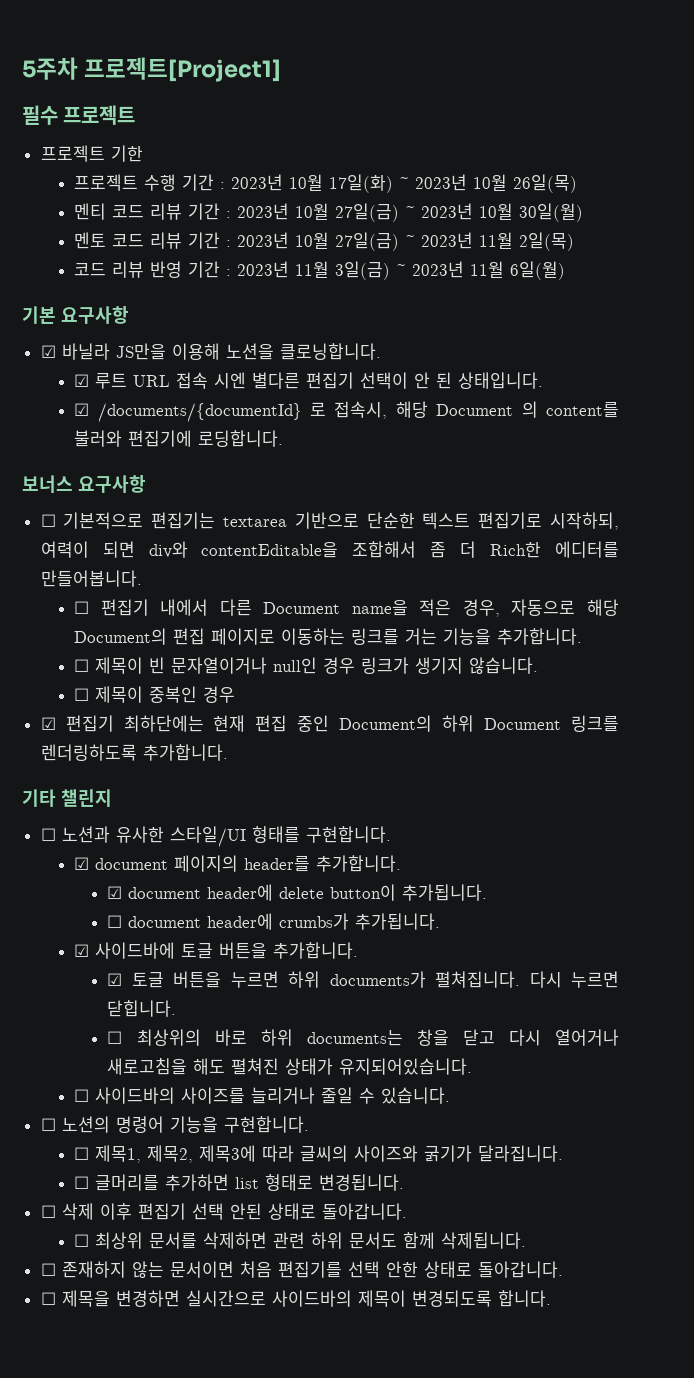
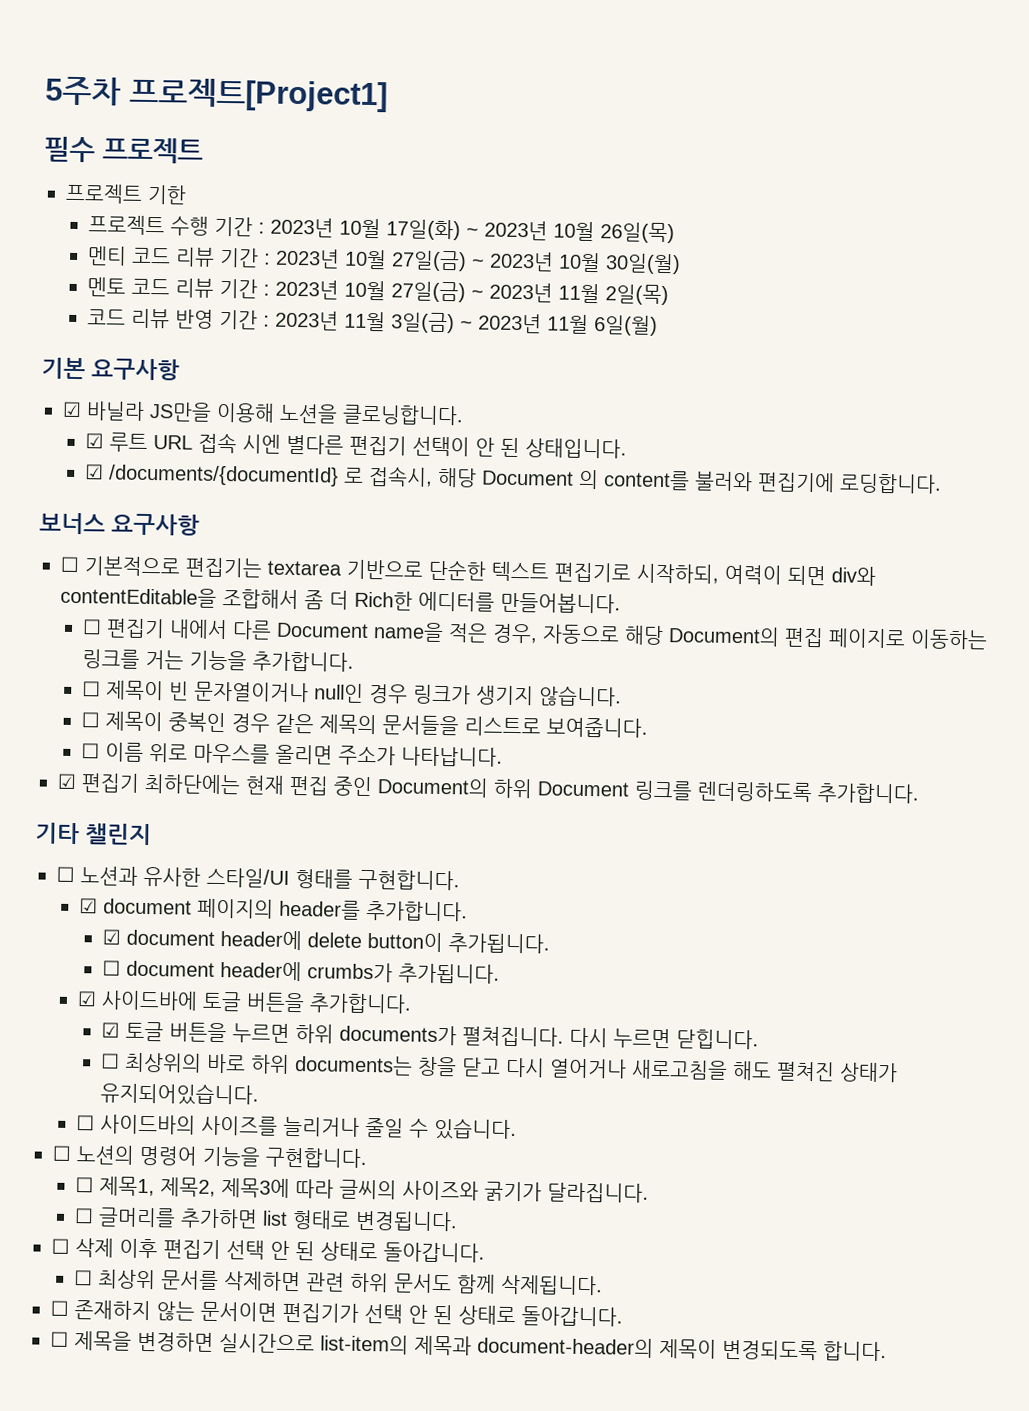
(236, 694) none -> [275,713,649,738] [81,742,504,767] 같은 제목의 문서들을 리스트로 보여줍니다. // ☐ 이름 위로 마우스를 올리면 주소가 나타납니다.
[229,1203,262,1220] 안된 -> [270,1240,315,1261] 안 된
[239,1261,418,1278] 처음 편집기를 선택 안한 -> [282,1302,453,1325] 편집기가 선택 안 된
[271,1290,352,1307] 사이드바의 -> [320,1334,654,1358] list-item의 제목과 document-header의

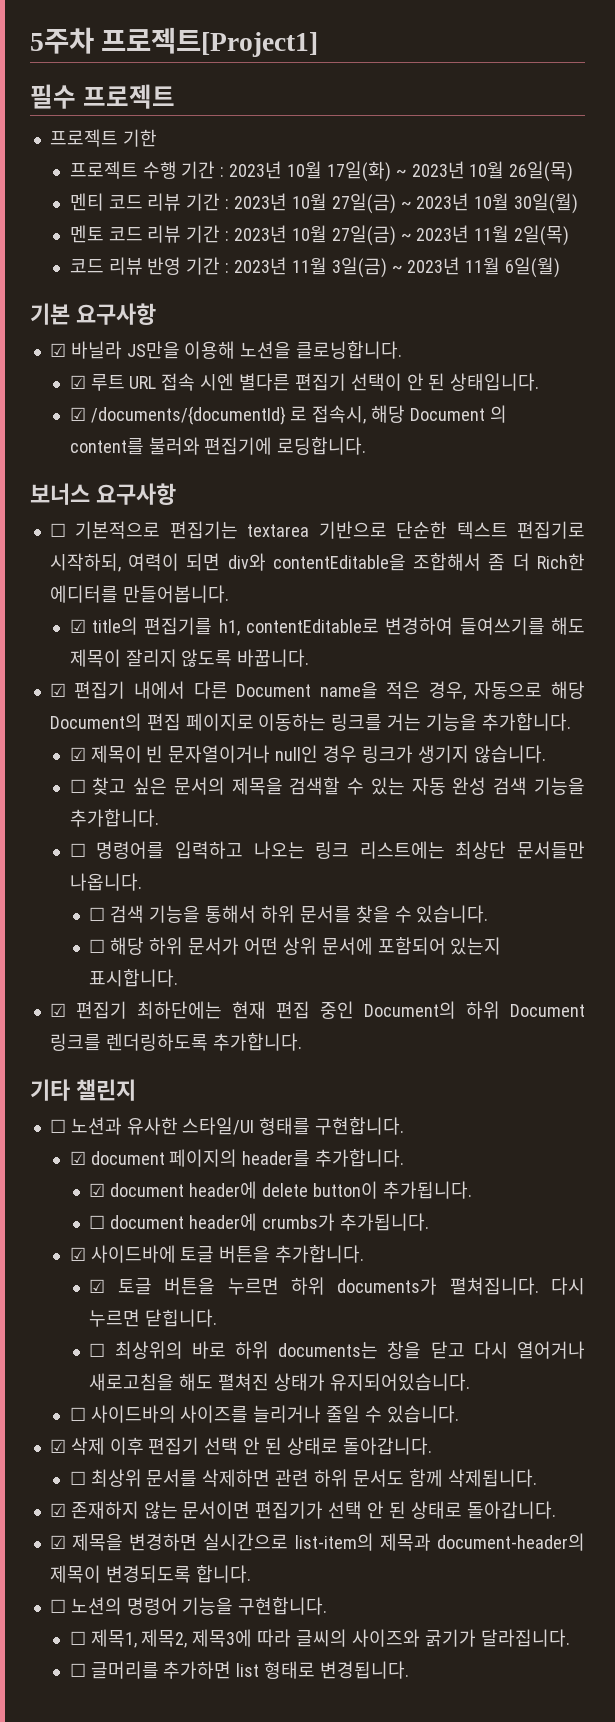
[82,619,103,635] ☐ -> [69,617,585,636] [69,649,310,667] [49,683,66,697] ☑ title의 편집기를 h1, contentEditable로 변경하여 들여쓰기를 해도 제목이 잘리지 않도록 바꿉니다. // ☑
[82,681,102,697] ☐ -> [69,747,86,761] ☑
[105,711,649,738] [81,742,504,767] 제목이 중복인 경우 같은 제목의 문서들을 리스트로 보여줍니다. // ☐ 이름 위로 마우스를 올리면 주소가 나타납니다. -> [92,777,585,795] [69,809,159,827] [69,841,586,859] [69,873,142,891] [89,905,489,923] [89,937,502,955] [89,969,179,987] 찾고 싶은 문서의 제목을 검색할 수 있는 자동 완성 검색 기능을 추가합니다. // ☐ 명령어를 입력하고 나오는 링크 리스트에는 최상단 문서들만 나옵니다. // ☐ 검색 기능을 통해서 하위 문서를 찾을 수 있습니다. // ☐ 해당 하위 문서가 어떤 상위 문서에 포함되어 있는지 표시합니다.
(518, 1129) none -> [49,1437,432,1455] [69,1469,537,1487] [49,1501,556,1519] [49,1533,585,1551] [49,1565,251,1583] // ☑ 삭제 이후 편집기 선택 안 된 상태로 돌아갑니다. // ☐ 최상위 문서를 삭제하면 관련 하위 문서도 함께 삭제됩니다. // ☑ 존재하지 않는 문서이면 편집기가 선택 안 된 상태로 돌아갑니다. // ☑ 제목을 변경하면 실시간으로 list-item의 제목과 document-header의 제목이 변경되도록 합니다.
[51,1238,485,1263] [74,1269,604,1296] [50,1300,623,1327] [50,1331,887,1362] // ☐ 삭제 이후 편집기 선택 안 된 상태로 돌아갑니다. // ☐ 최상위 문서를 삭제하면 관련 하위 문서도 함께 삭제됩니다. // ☐ 존재하지 않는 문서이면 편집기가 선택 안 된 상태로 돌아갑니다. // ☐ 제목을 변경하면 실시간으로 list-item의 제목과 document-header의 제목이 변경되도록 합니다. -> (409, 1670) none

